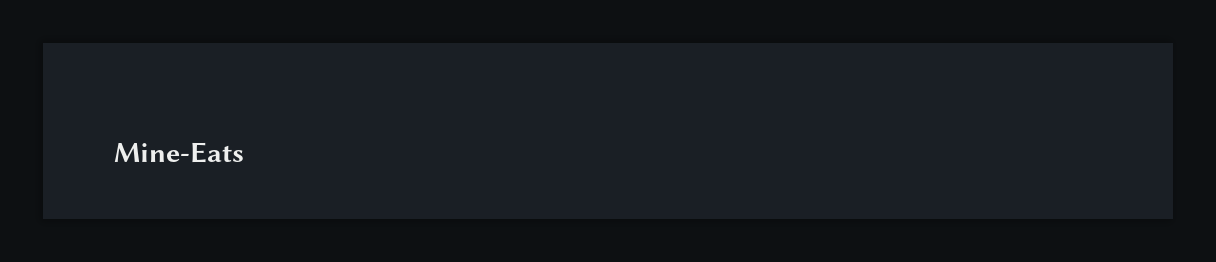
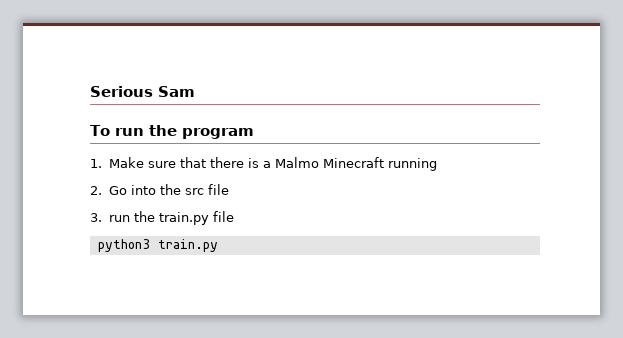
[114,142,244,163] Mine-Eats -> [90,86,195,97] [90,125,254,139] [90,157,437,171] [90,184,229,195] [90,211,234,225] [97,239,218,252] Serious Sam // To run the program // 1. Make sure that there is a Malmo Minecraft running // 2. Go into the src file // 3. run the train.py file // python3 train.py

